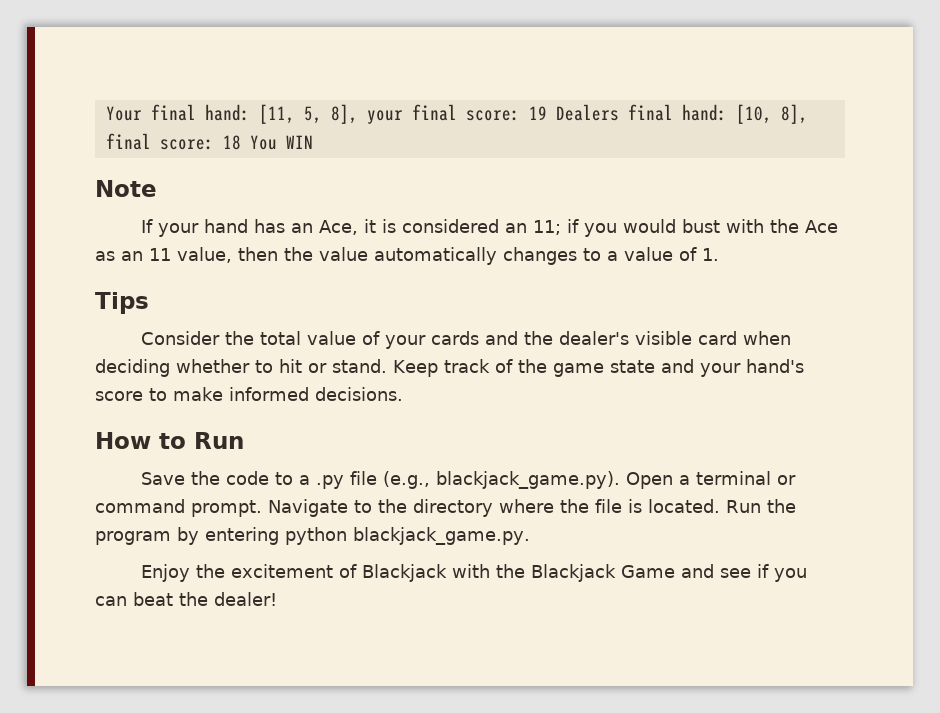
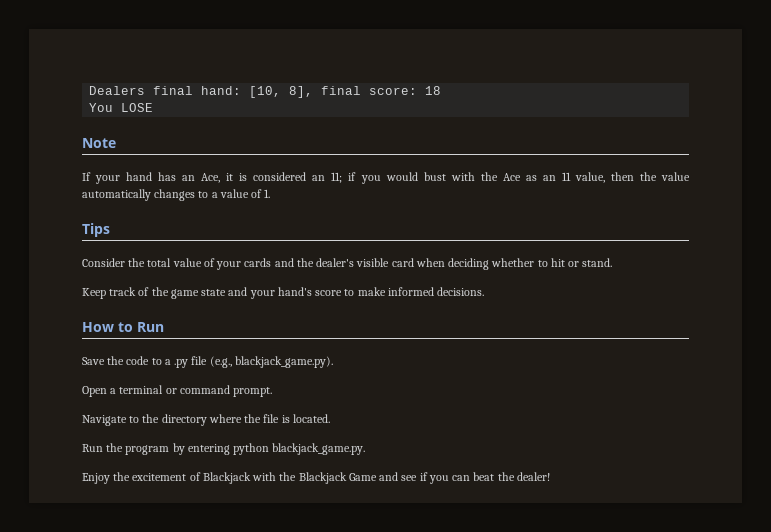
[105,104,547,124] Your final hand: [11, 5, 8], your final score: 19 -> (89, 90) none
[249,135,313,150] You WIN -> [89,103,154,112] // You LOSE
(387, 366) none -> (613, 262) //
(621, 480) none -> (333, 362) //
(262, 508) none -> (273, 392) //
(720, 506) none -> (330, 418) //

